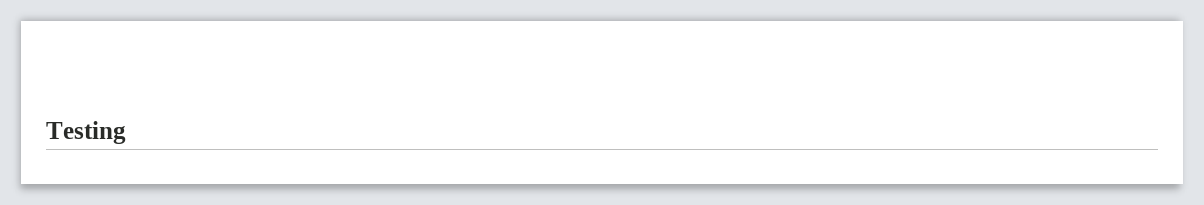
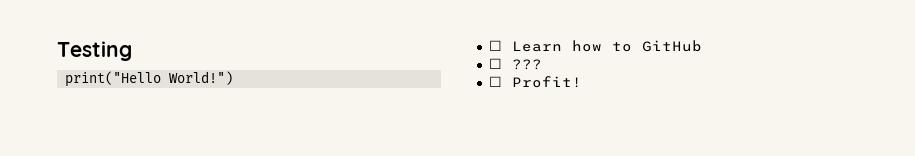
(126, 132) none -> [65,71,234,87] [488,40,702,52] [488,58,542,70] [488,76,582,88] // print("Hello World!") // ☐ Learn how to GitHub // ☐ ??? // ☐ Profit!

